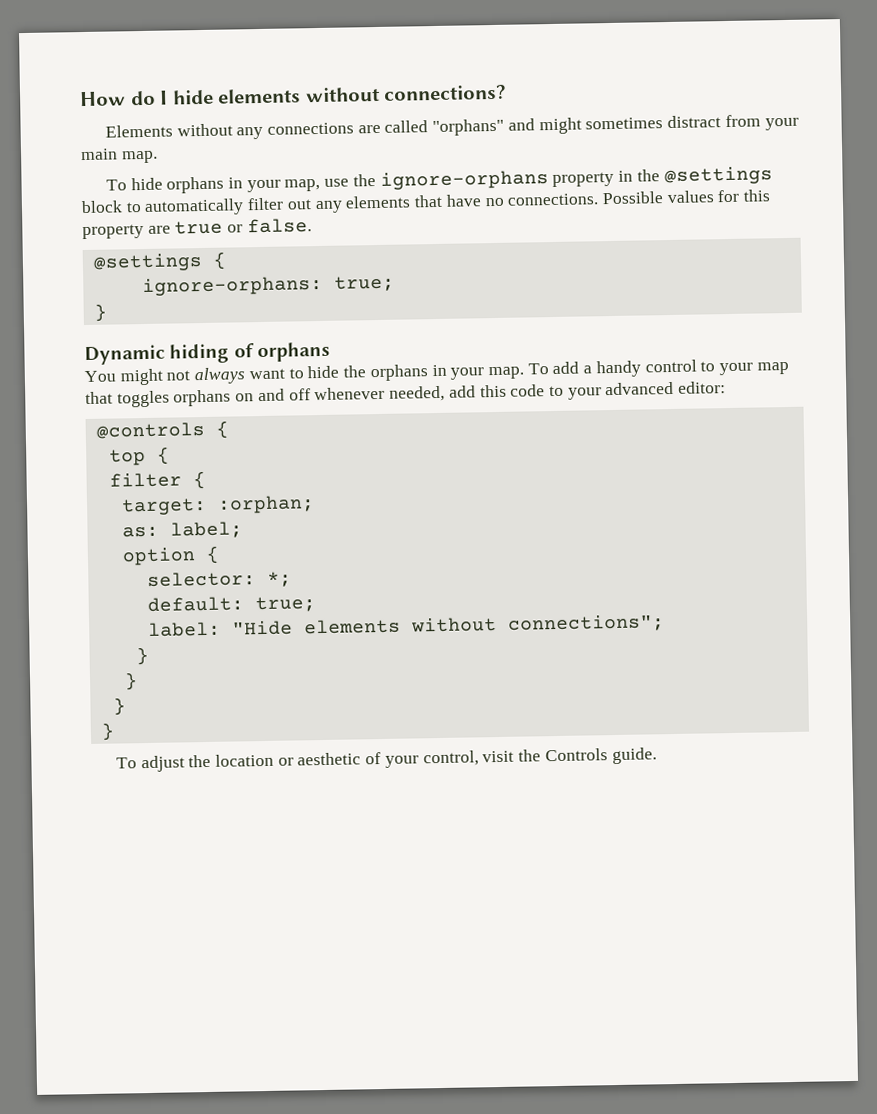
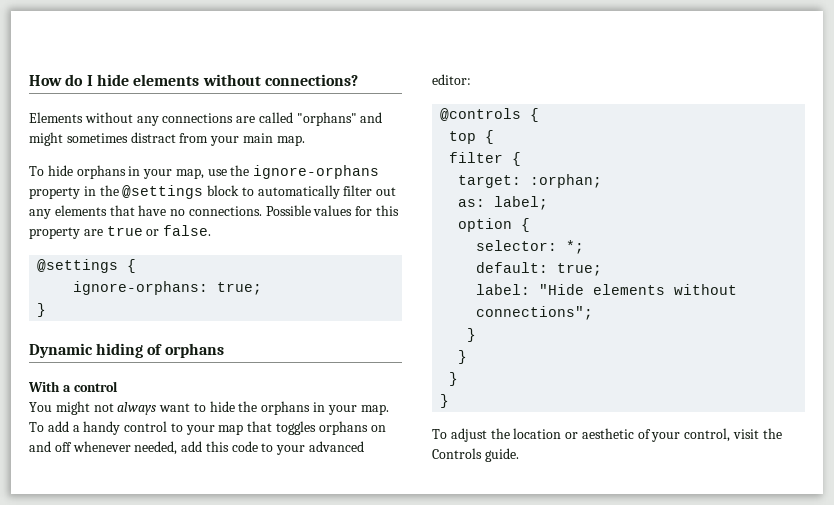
(330, 352) none -> [28,381,118,392] // With a control

